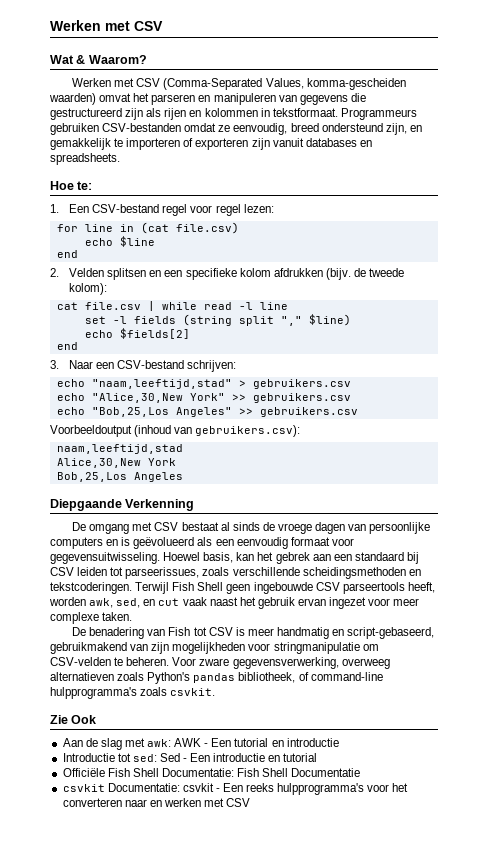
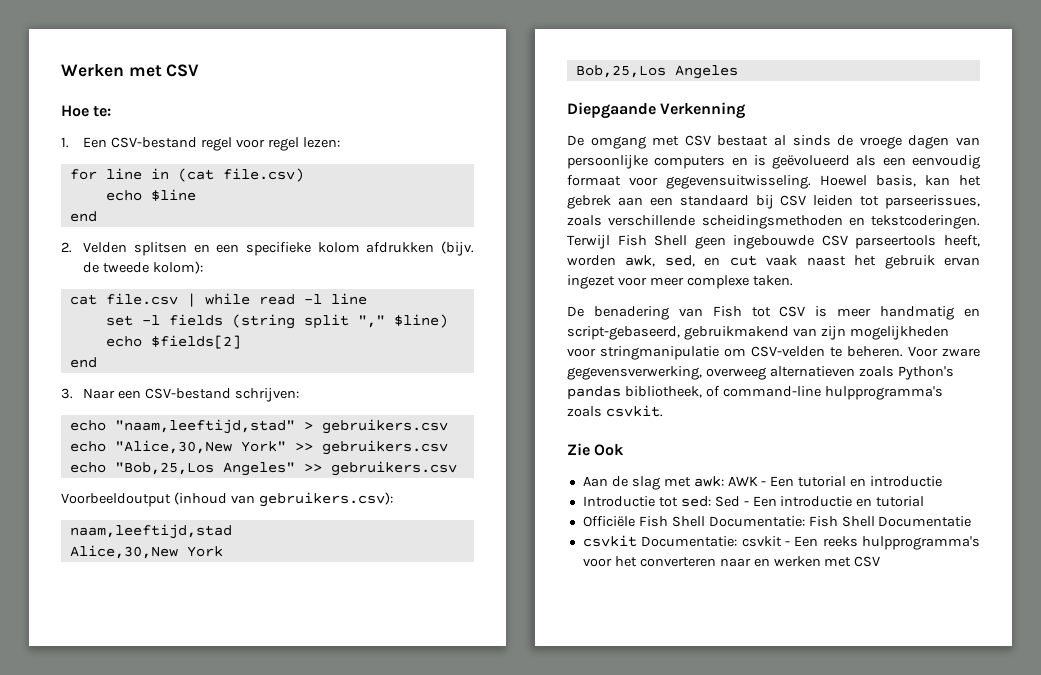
[50,20,163,31] [50,55,147,64] [72,78,406,90] [49,93,366,105] [50,108,417,120] [50,123,422,135] [50,138,372,150] [50,153,120,165] Werken met CSV // Wat & Waarom? // Werken met CSV (Comma-Separated Values, komma-gescheiden waarden) omvat het parseren en manipuleren van gegevens die gestructureerd zijn als rijen en kolommen in tekstformaat. Programmeurs gebruiken CSV-bestanden omdat ze eenvoudig, breed ondersteund zijn, en gemakkelijk te importeren of exporteren zijn vanuit databases en spreadsheets. -> [61,64,200,77] Werken met CSV

